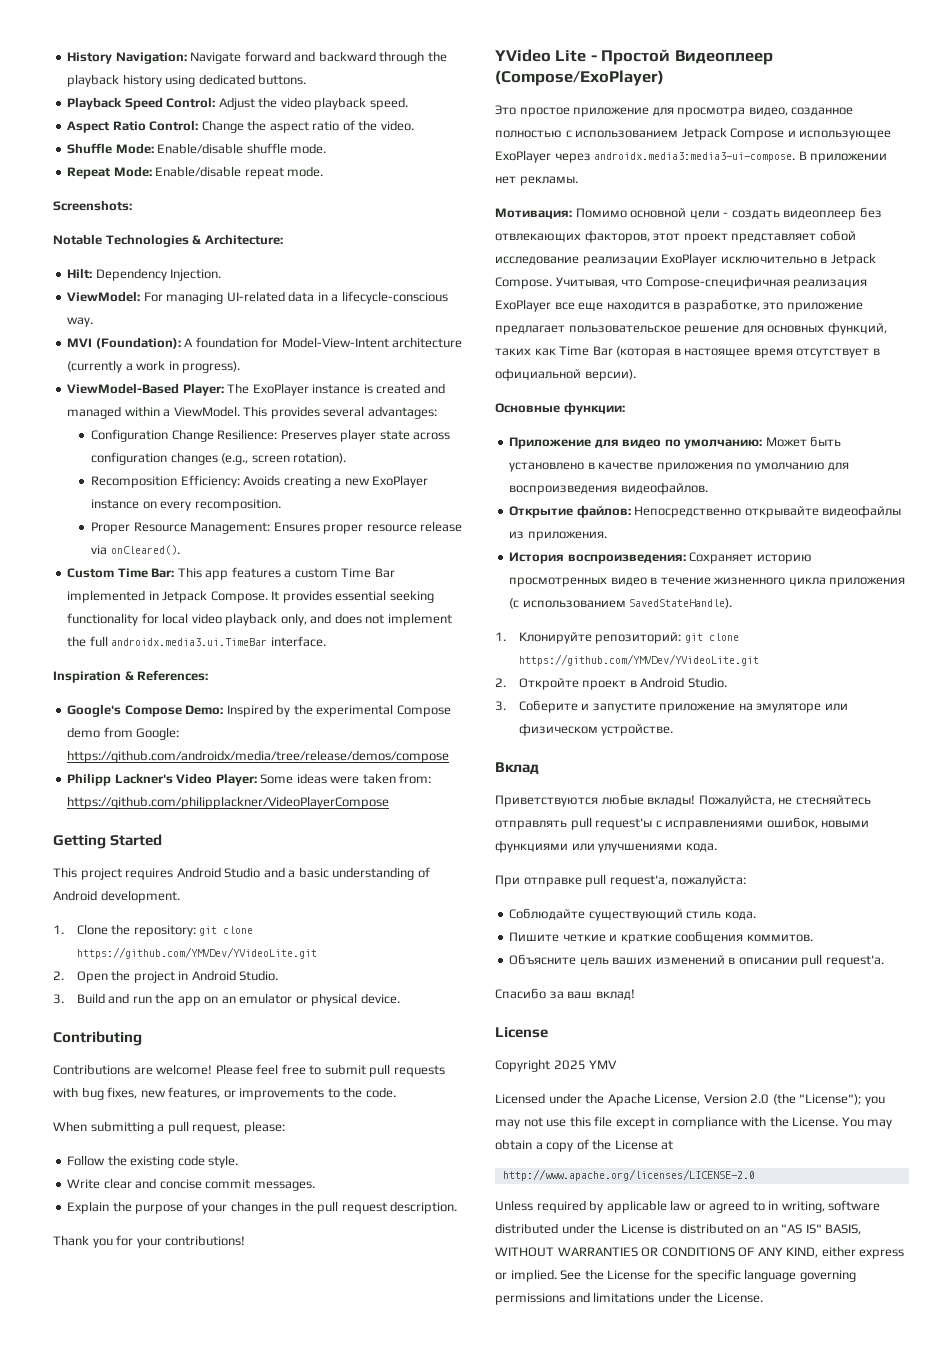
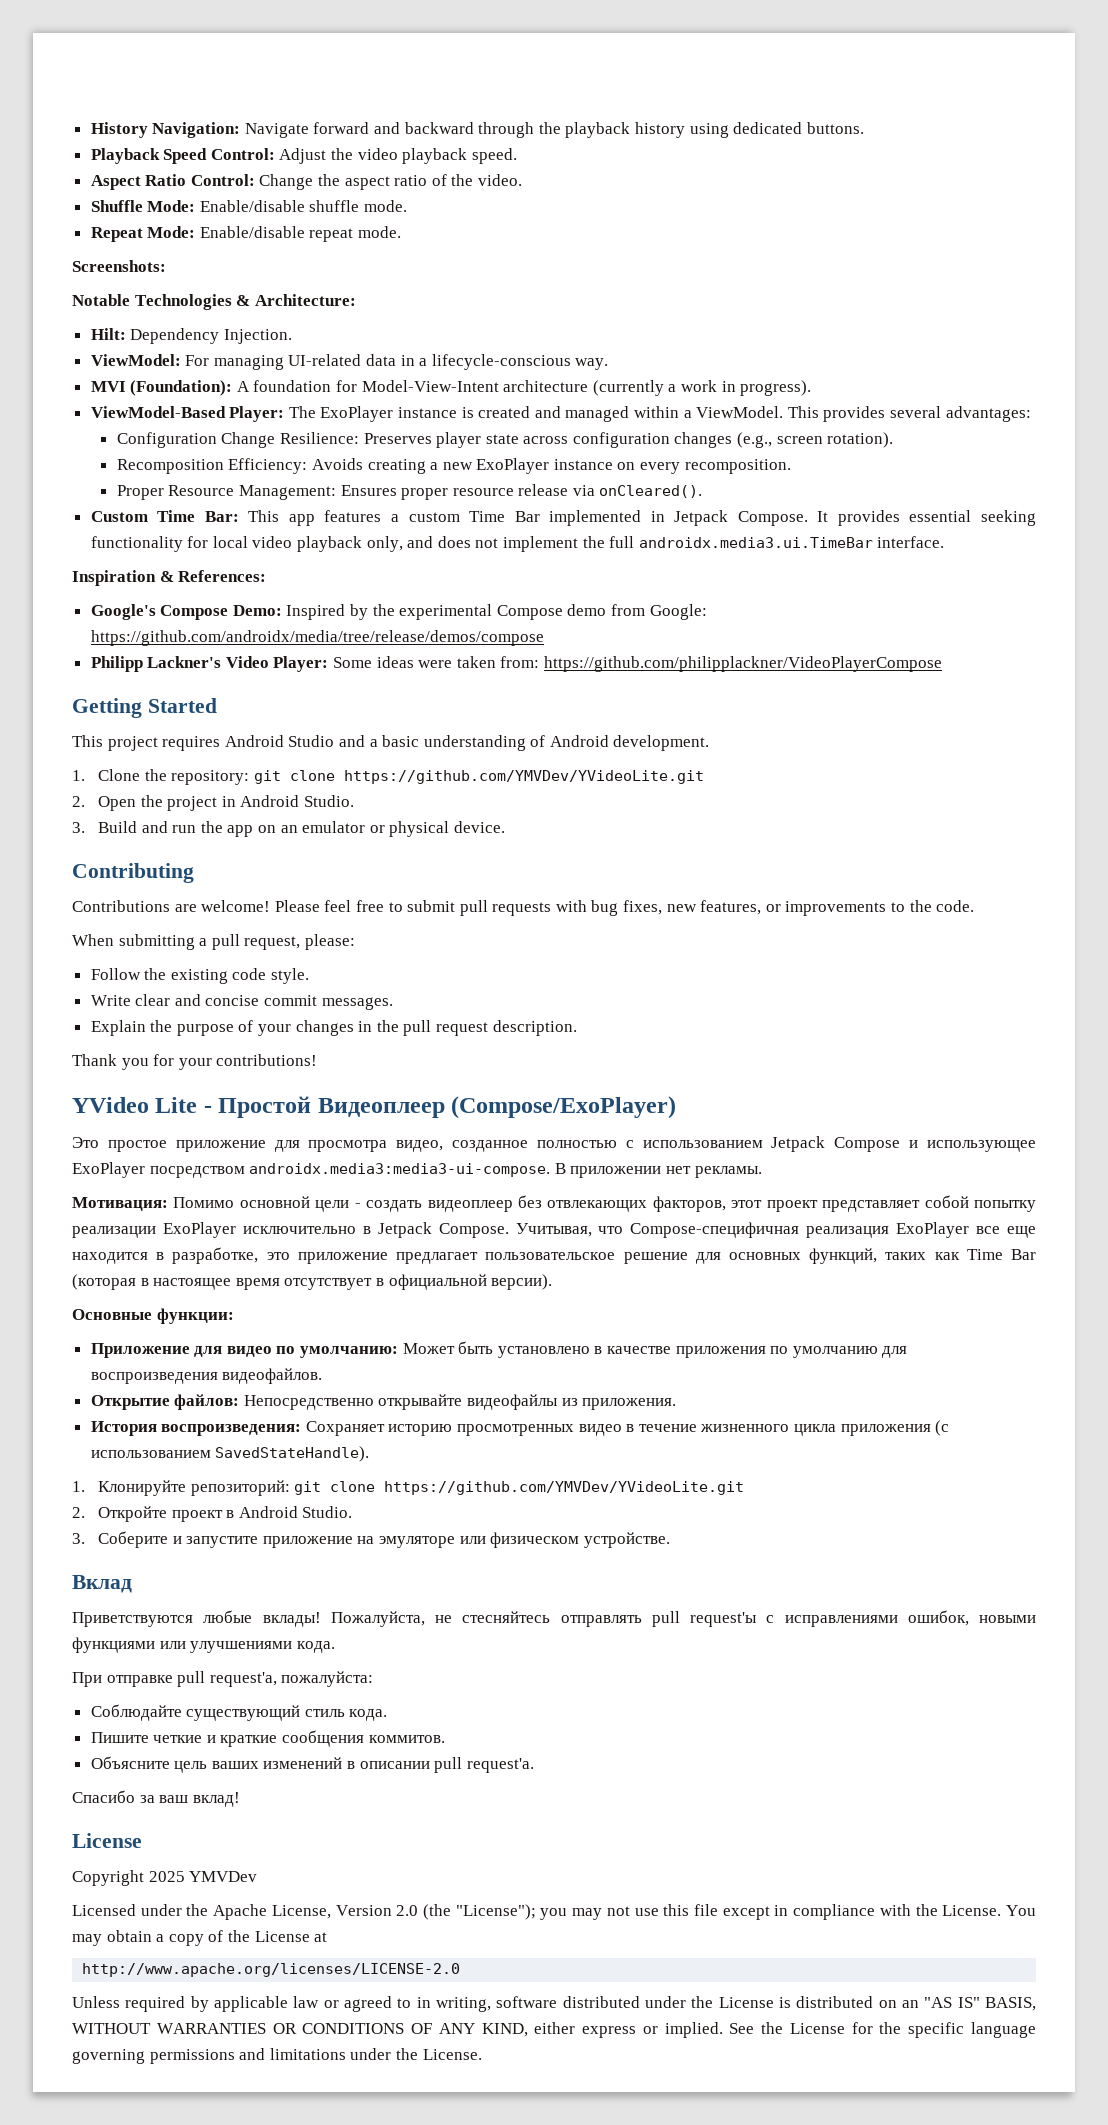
[554,153,591,163] через -> [149,1166,245,1178] посредством
[495,256,579,265] исследование -> [974,1200,1037,1212] попытку
[589,1060,618,1069] YMV -> [189,1871,258,1882] YMVDev

